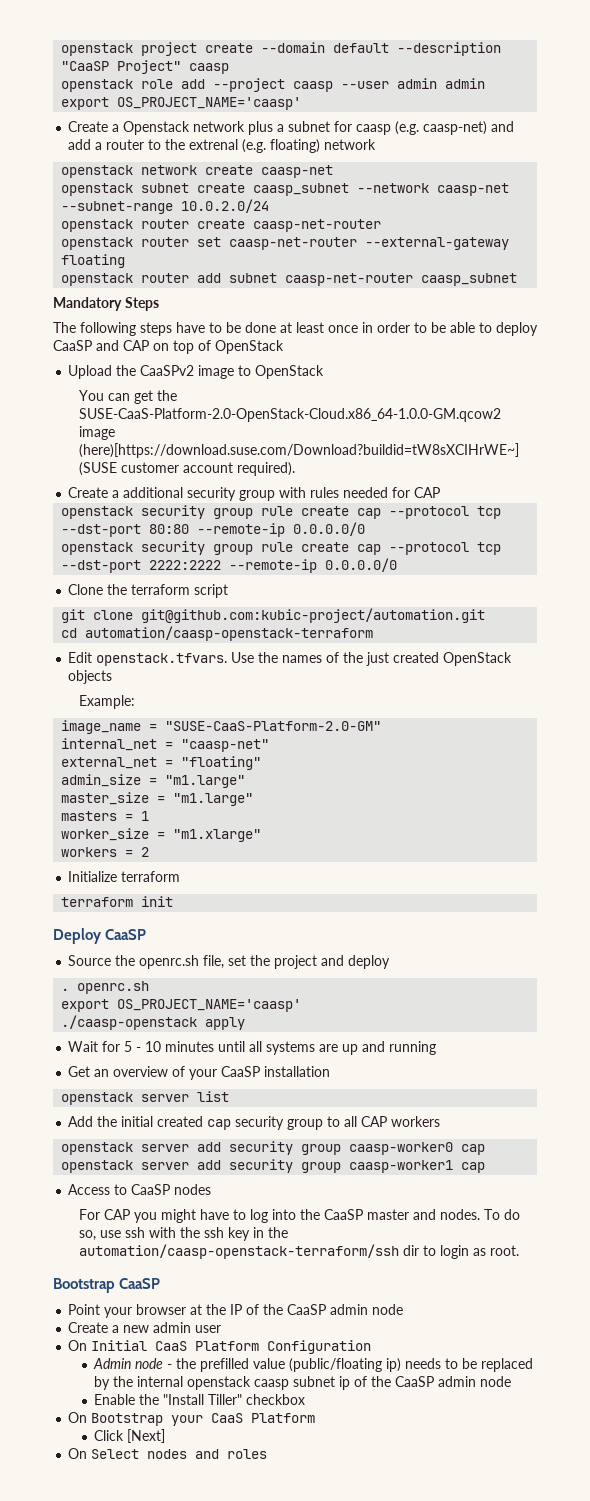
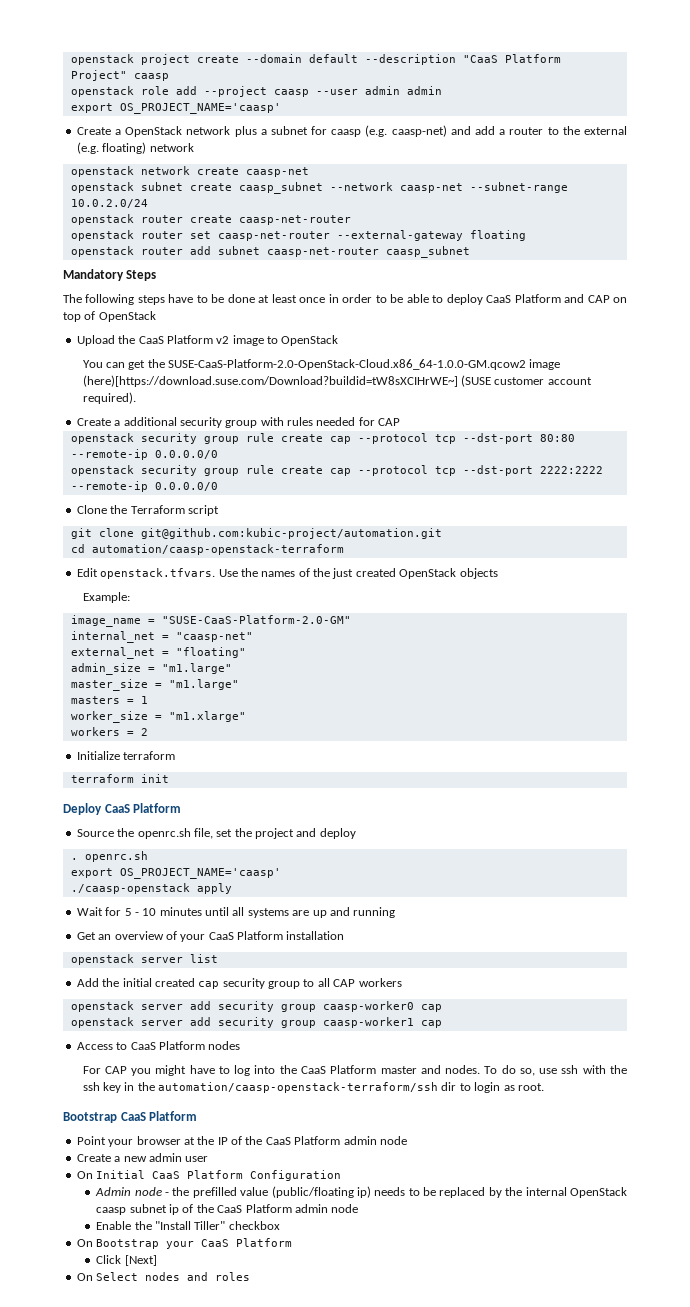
[61,61,110,71] "CaaSP -> [462,54,561,63] "CaaS Platform
[123,121,191,135] Openstack -> [125,126,183,137] OpenStack
[189,139,239,150] extrenal -> [584,126,627,135] external
[53,340,92,351] CaaSP -> [486,294,561,303] CaaS Platform
[140,365,195,376] CaaSPv2 -> [138,335,230,344] CaaS Platform v2
[131,584,191,595] terraform -> [130,505,185,514] Terraform
[105,929,147,940] CaaSP -> [104,803,182,813] CaaS Platform
[221,1066,261,1077] CaaSP -> [208,931,283,940] CaaS Platform
[131,1184,171,1195] CaaSP -> [130,1041,205,1050] CaaS Platform
[323,1209,363,1220] CaaSP -> [300,1065,377,1074] CaaS Platform
[119,1278,161,1289] CaaSP -> [120,1111,198,1121] CaaS Platform
[287,1304,327,1315] CaaSP -> [265,1136,341,1145] CaaS Platform
[187,1376,252,1390] openstack -> [570,1187,628,1198] OpenStack
[395,1376,435,1387] CaaSP -> [217,1204,292,1213] CaaS Platform

